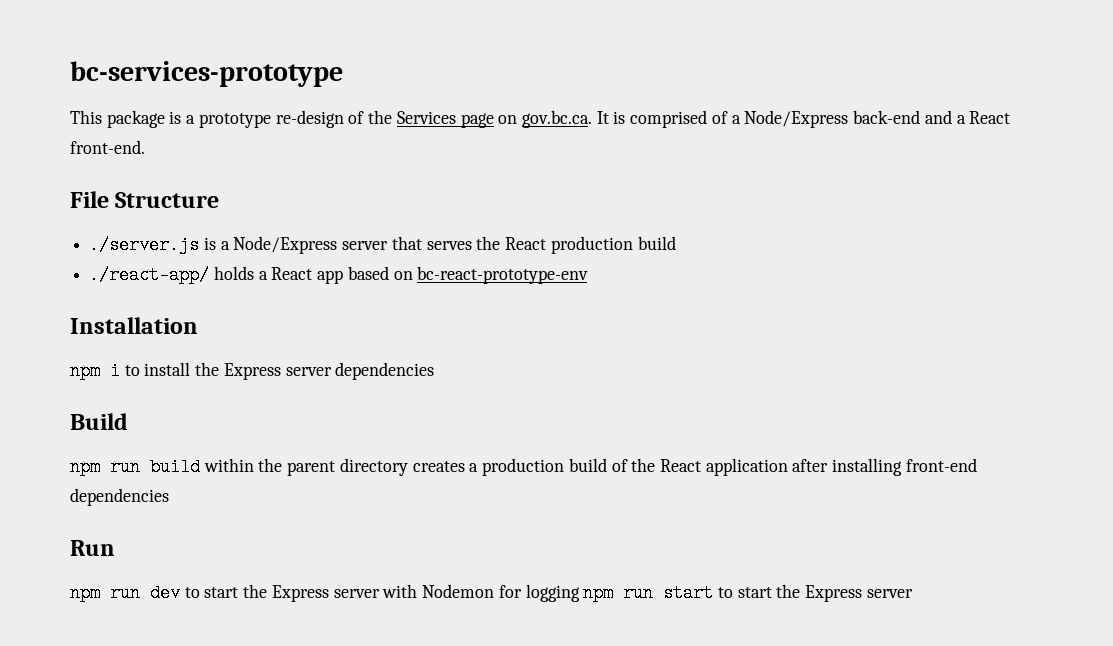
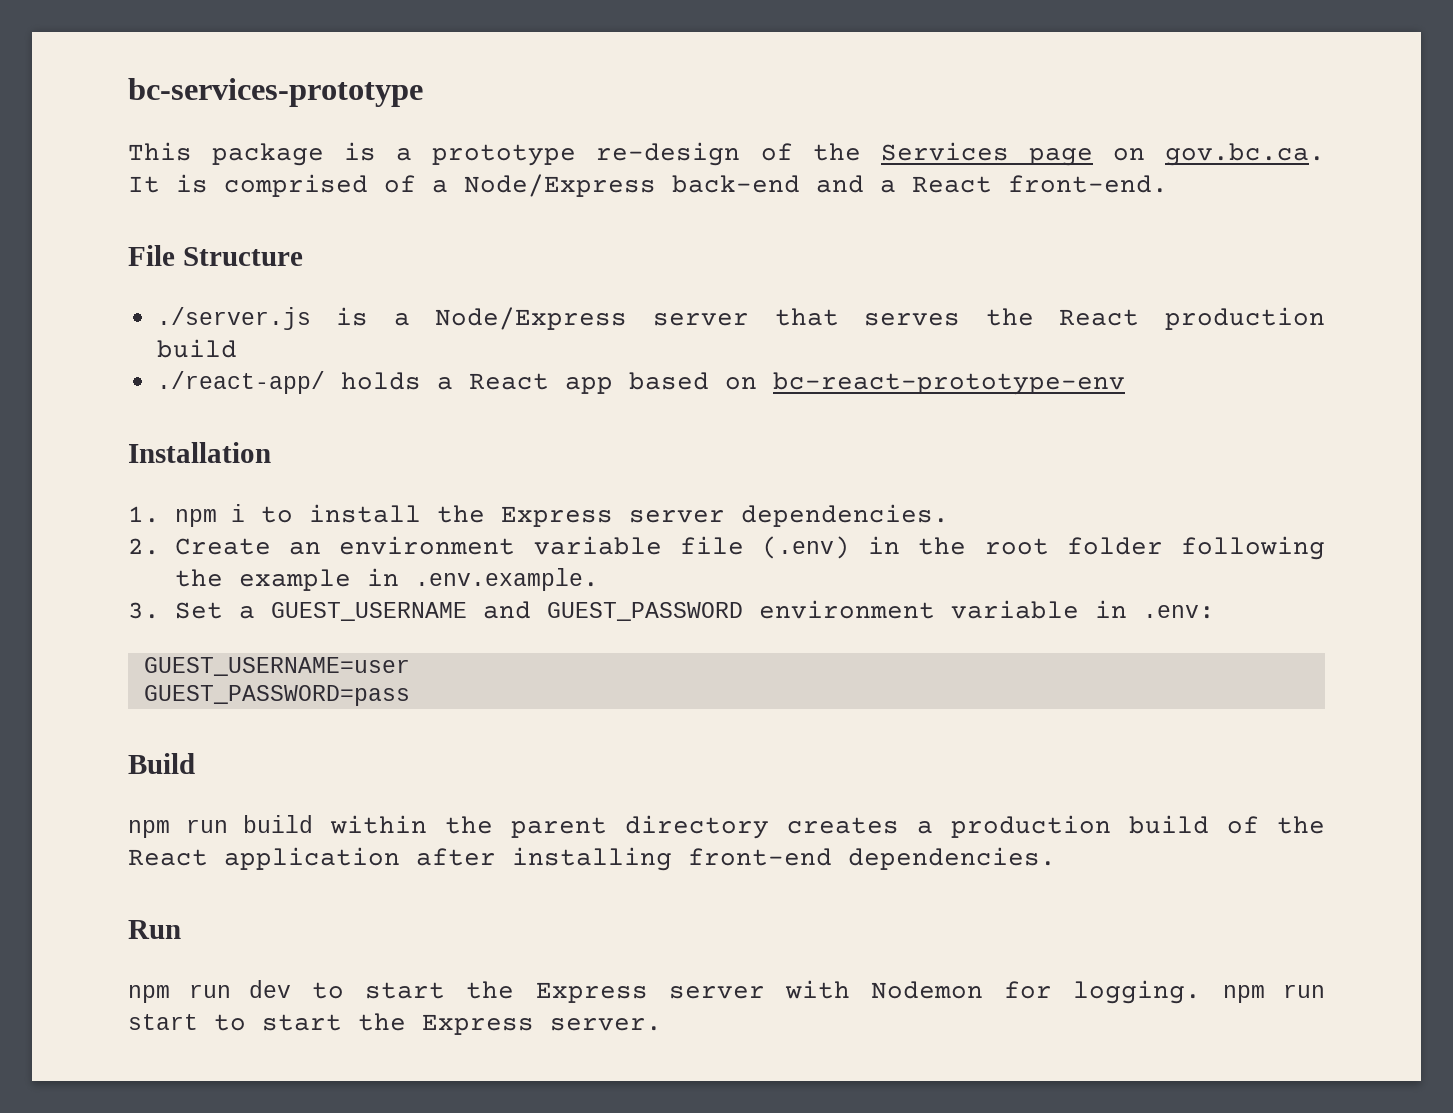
(198, 325) none -> [128,506,160,523] 1.
[335,362,435,380] dependencies -> [741,504,950,527] [128,536,1325,560] [175,568,600,591] [128,600,1216,621] [143,657,410,676] [143,685,410,706] dependencies. // 2. Create an environment variable file (.env) in the root folder following the example in .env.example. // 3. Set a GUEST_USERNAME and GUEST_PASSWORD environment variable in .env: // GUEST_USERNAME=user // GUEST_PASSWORD=pass
[70,488,169,506] dependencies -> [848,847,1056,870] dependencies.
[525,584,580,602] logging -> [1073,980,1202,1004] logging.
[866,589,913,598] server -> [550,1018,662,1031] server.

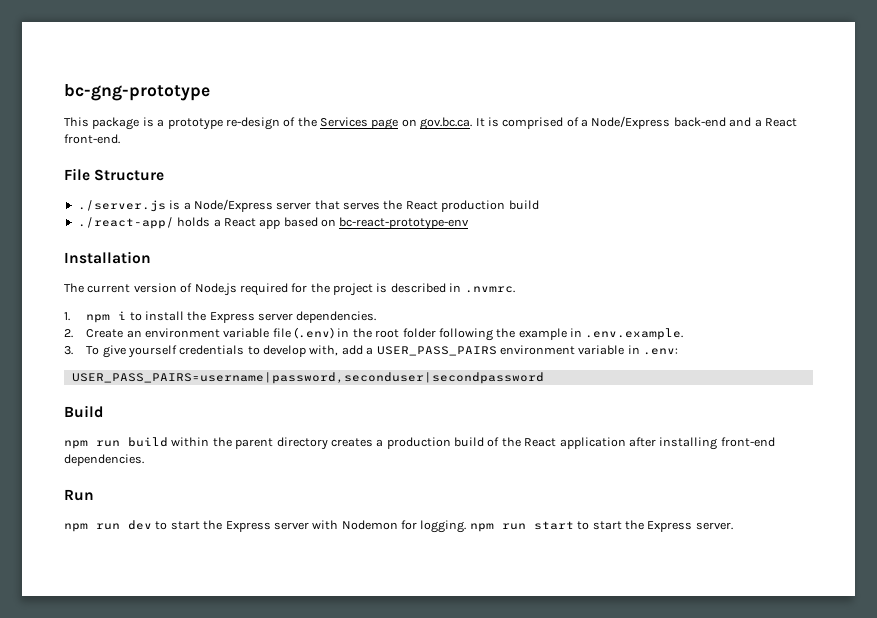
[128,78,423,107] bc-services-prototype -> [64,84,210,101] bc-gng-prototype
(271, 452) none -> [64,283,515,296] // The current version of Node.js required for the project is described in .nvmrc.
[175,601,744,621] Set a GUEST_USERNAME and GUEST_PASSWORD -> [86,345,497,358] To give yourself credentials to develop with, add a USER_PASS_PAIRS
[143,657,410,676] [143,685,410,706] GUEST_USERNAME=user // GUEST_PASSWORD=pass -> [71,372,544,384] USER_PASS_PAIRS=username|password,seconduser|secondpassword

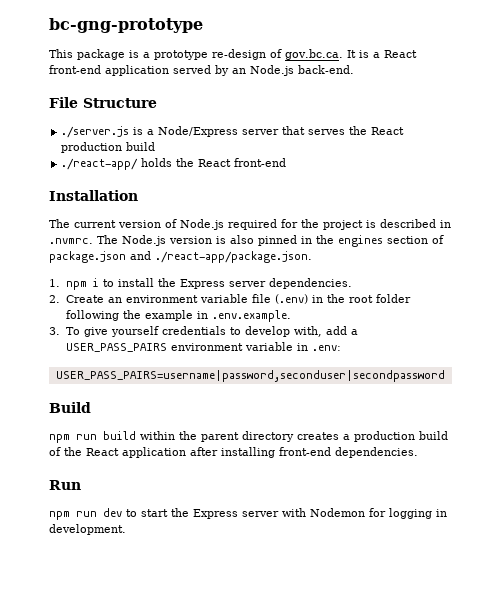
[297,116,797,130] [64,134,120,144] the Services page on gov.bc.ca. It is comprised of a Node/Express back-end and a React front-end. -> [285,49,417,60] [49,65,354,76] gov.bc.ca. It is a React front-end application served by an Node.js back-end.
[213,217,470,230] a React app based on bc-react-prototype-env -> [176,158,287,167] the React front-end
(515, 289) none -> [97,235,444,247] [49,251,312,263] The Node.js version is also pinned in the engines section of package.json and ./react-app/package.json.
[420,520,733,533] logging. npm run start to start the Express server. -> [389,508,447,519] [49,524,126,535] logging in development.

